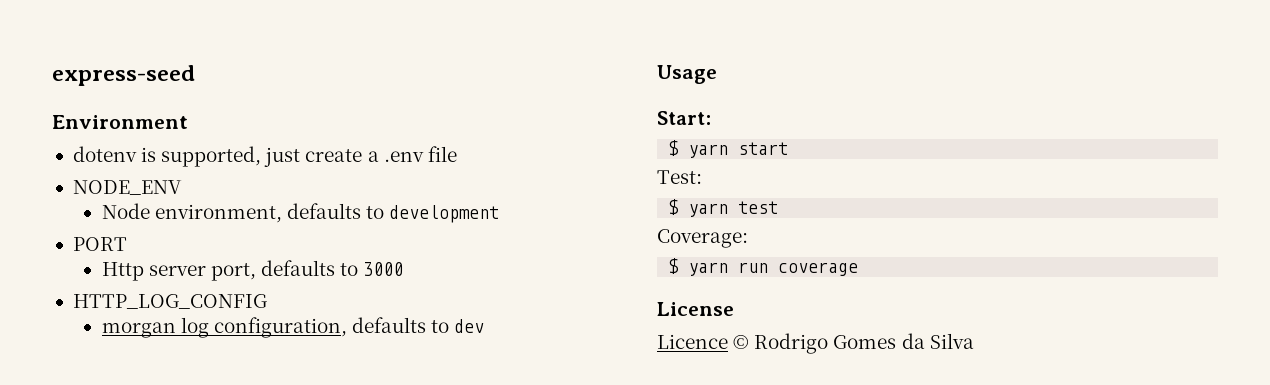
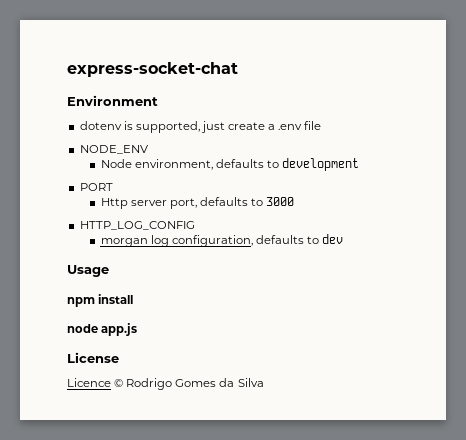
[52,65,195,86] express-seed -> [67,62,238,77] express-socket-chat
[657,111,711,125] [668,140,789,158] [657,170,702,184] [668,199,779,217] [657,229,748,248] [668,258,859,276] Start: // $ yarn start // Test: // $ yarn test // Coverage: // $ yarn run coverage -> [67,294,134,307] [67,323,138,336] npm install // node app.js

